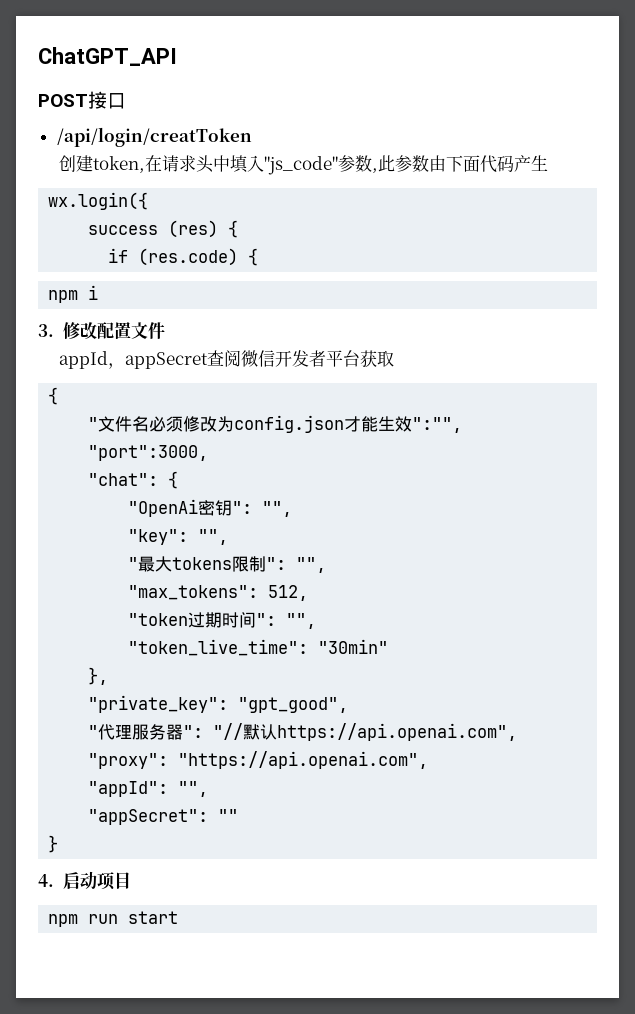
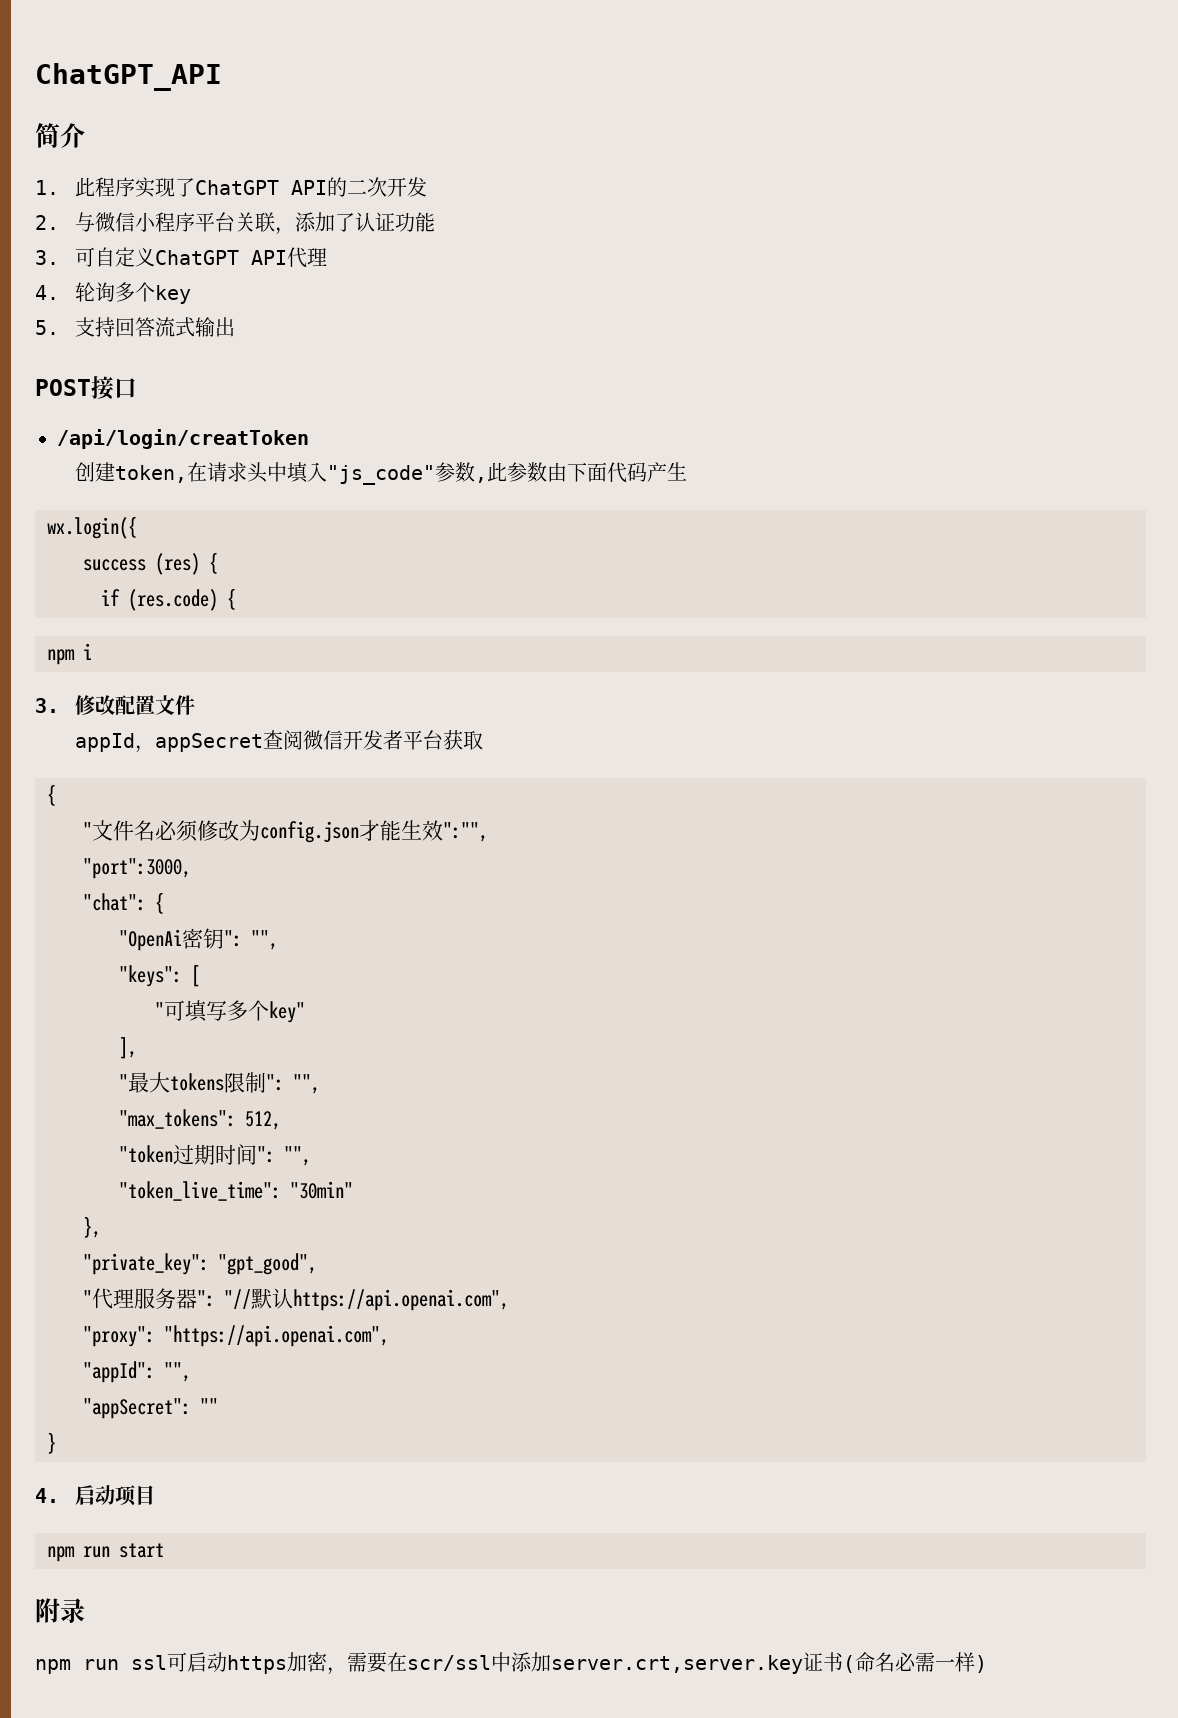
(177, 56) none -> [35,123,85,148] [35,177,427,198] [35,212,435,235] [35,247,327,268] [35,282,191,304] [35,317,235,337] // 简介 // 1.此程序实现了ChatGPT API的二次开发 // 2.与微信小程序平台关联，添加了认证功能 // 3.可自定义ChatGPT API代理 // 4.轮询多个key // 5.支持回答流式输出
[128,529,229,545] "key": "", -> [119,965,200,987] [155,1000,305,1023] [119,1037,137,1059] "keys": [ // "可填写多个key" // ],
(179, 917) none -> [35,1598,85,1623] [35,1652,987,1675] // 附录 // npm run ssl可启动https加密，需要在scr/ssl中添加server.crt,server.key证书(命名必需一样)

